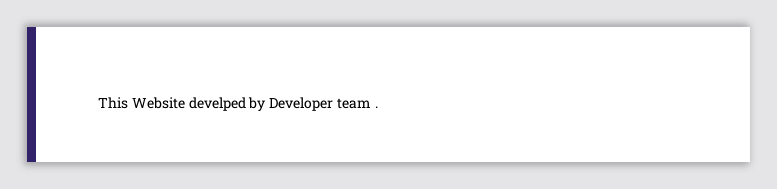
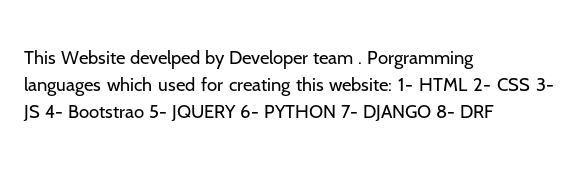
(378, 107) none -> [366,51,474,69] [24,77,554,96] [23,105,494,122] Porgramming languages which used for creating this website: 1- HTML 2- CSS 3- JS 4- Bootstrao 5- JQUERY 6- PYTHON 7- DJANGO 8- DRF

